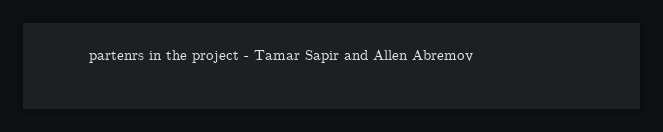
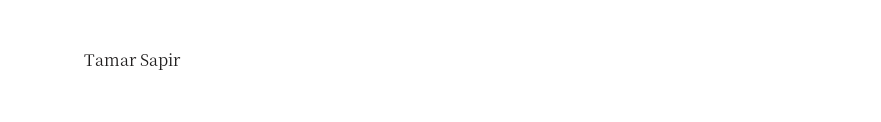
[89,50,473,63] partenrs in the project - Tamar Sapir and Allen Abremov -> [84,53,182,70] Tamar Sapir

